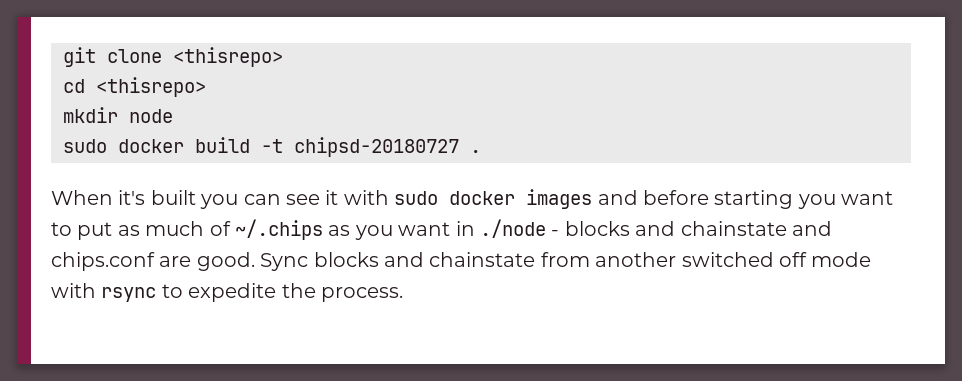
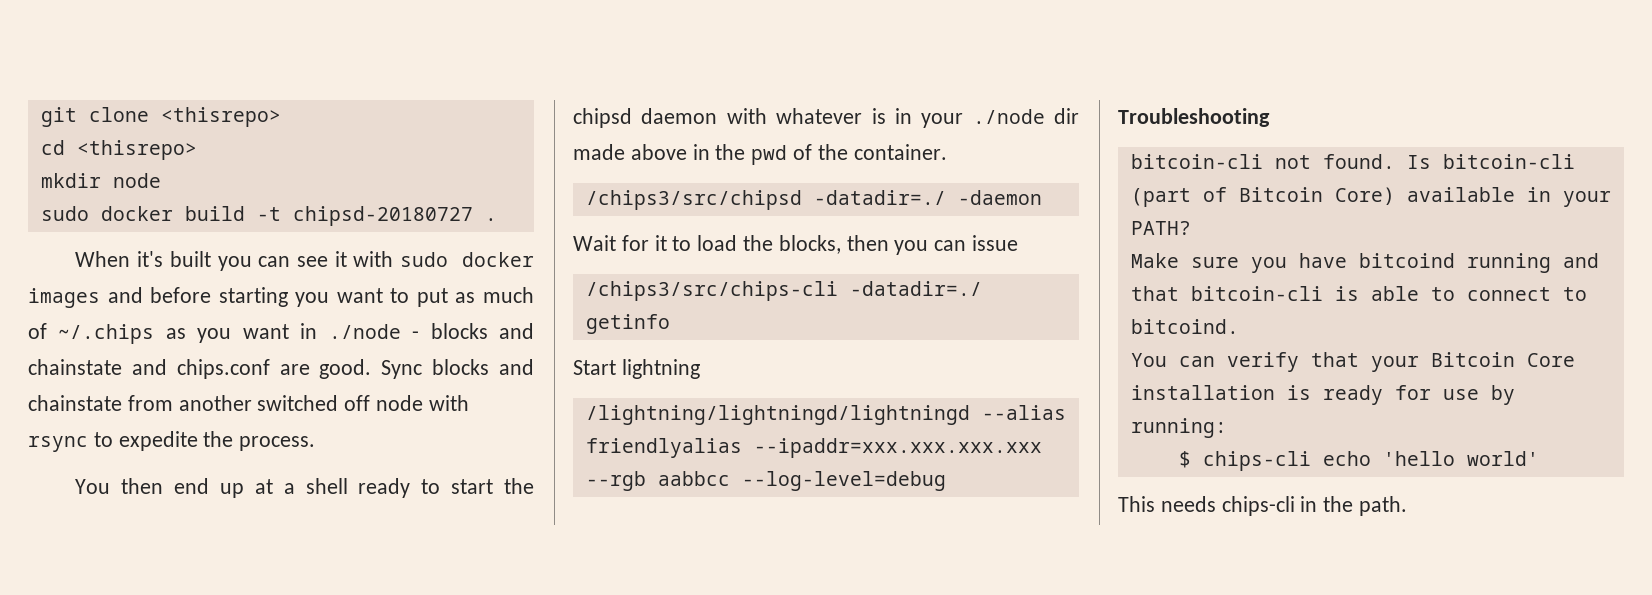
[811,252,872,267] mode -> [376,395,424,411] node
(403, 294) none -> [75,478,534,498] [573,108,1079,128] [573,144,947,165] [585,190,1042,210] [573,235,1019,255] [585,281,982,301] [585,314,670,334] [573,359,700,379] [585,405,1066,425] [585,438,1042,458] [585,471,946,491] [1118,108,1270,127] [1130,154,1575,169] [1130,187,1611,207] [1130,221,1191,235] [1130,253,1599,273] [1130,286,1587,301] [1130,319,1239,334] [1130,352,1575,372] [1130,385,1515,405] [1130,418,1227,438] [1178,451,1539,471] [1118,496,1408,516] // You then end up at a shell ready to start the chipsd daemon with whatever is in your ./node dir made above in the pwd of the container. // /chips3/src/chipsd -datadir=./ -daemon // Wait for it to load the blocks, then you can issue // /chips3/src/chips-cli -datadir=./ getinfo // Start lightning // /lightning/lightningd/lightningd --alias friendlyalias --ipaddr=xxx.xxx.xxx.xxx --rgb aabbcc --log-level=debug // Troubleshooting // bitcoin-cli not found. Is bitcoin-cli (part of Bitcoin Core) available in your PATH? // Make sure you have bitcoind running and that bitcoin-cli is able to connect to bitcoind. // You can verify that your Bitcoin Core installation is ready for use by running: // $ chips-cli echo 'hello world' // This needs chips-cli in the path.

